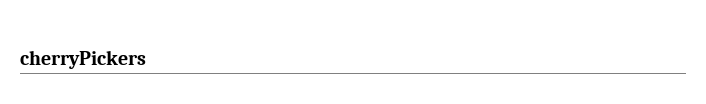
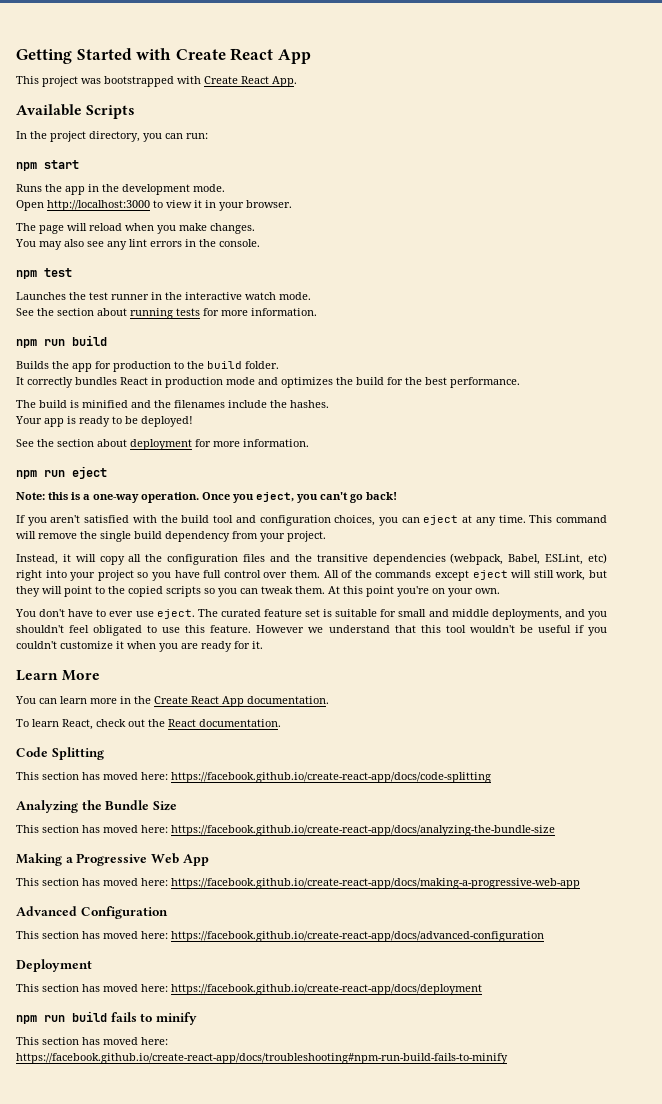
[20,50,146,69] cherryPickers -> [16,48,311,64] [16,76,297,87] [16,104,136,119] [16,131,208,142] [16,160,79,171] [16,184,225,195] [16,200,292,211] [16,223,255,234] [15,239,260,250] [16,268,72,279] [16,292,311,300] [16,308,317,319] [16,335,107,348] [16,361,279,372] [16,377,520,388] [16,400,329,408] [15,416,193,427] [16,439,309,450] [16,466,107,479] [16,492,397,503] [16,515,607,526] [16,531,326,542] [16,553,608,565] [16,570,608,581] [16,586,500,597] [15,609,607,620] [16,625,607,636] [16,641,263,652] [16,670,101,681] [15,696,329,707] [16,719,281,730] [16,747,104,760] [16,772,491,783] [16,800,177,813] [16,825,555,836] [16,853,209,866] [16,878,580,889] [16,906,168,919] [16,931,544,942] [16,959,92,972] [16,984,482,995] [16,1011,197,1025] [16,1037,168,1045] [16,1053,508,1064] Getting Started with Create React App // This project was bootstrapped with Create React App. // Available Scripts // In the project directory, you can run: // npm start // Runs the app in the development mode. // Open http://localhost:3000 to view it in your browser. // The page will reload when you make changes. // You may also see any lint errors in the console. // npm test // Launches the test runner in the interactive watch mode. // See the section about running tests for more information. // npm run build // Builds the app for production to the build folder. // It correctly bundles React in production mode and optimizes the build for the best performance. // The build is minified and the filenames include the hashes. // Your app is ready to be deployed! // See the section about deployment for more information. // npm run eject // Note: this is a one-way operation. Once you eject, you can't go back! // If you aren't satisfied with the build tool and configuration choices, you can eject at any time. This command will remove the single build dependency from your project. // Instead, it will copy all the configuration files and the transitive dependencies (webpack, Babel, ESLint, etc) right into your project so you have full control over them. All of the commands except eject will still work, but they will point to the copied scripts so you can tweak them. At this point you're on your own. // You don't have to ever use eject. The curated feature set is suitable for small and middle deployments, and you shouldn't feel obligated to use this feature. However we understand that this tool wouldn't be useful if you couldn't customize it when you are ready for it. // Learn More // You can learn more in the Create React App documentation. // To learn React, check out the React documentation. // Code Splitting // This section has moved here: https://facebook.github.io/create-react-app/docs/code-splitting // Analyzing the Bundle Size // This section has moved here: https://facebook.github.io/create-react-app/docs/analyzing-the-bundle-size // Making a Progressive Web App // This section has moved here: https://facebook.github.io/create-react-app/docs/making-a-progressive-web-app // Advanced Configuration // This section has moved here: https://facebook.github.io/create-react-app/docs/advanced-configuration // Deployment // This section has moved here: https://facebook.github.io/create-react-app/docs/deployment // npm run build fails to minify // This section has moved here: https://facebook.github.io/create-react-app/docs/troubleshooting#npm-run-build-fails-to-minify

